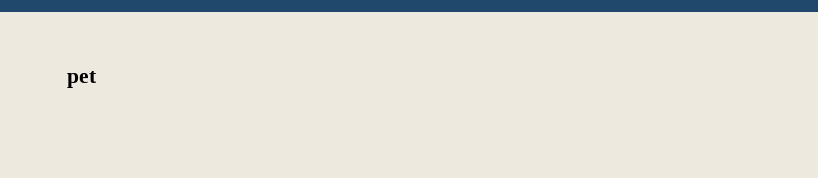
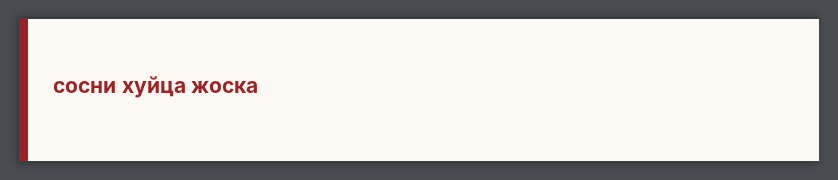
[67,71,97,88] pet -> [53,76,259,98] сосни хуйца жоска

